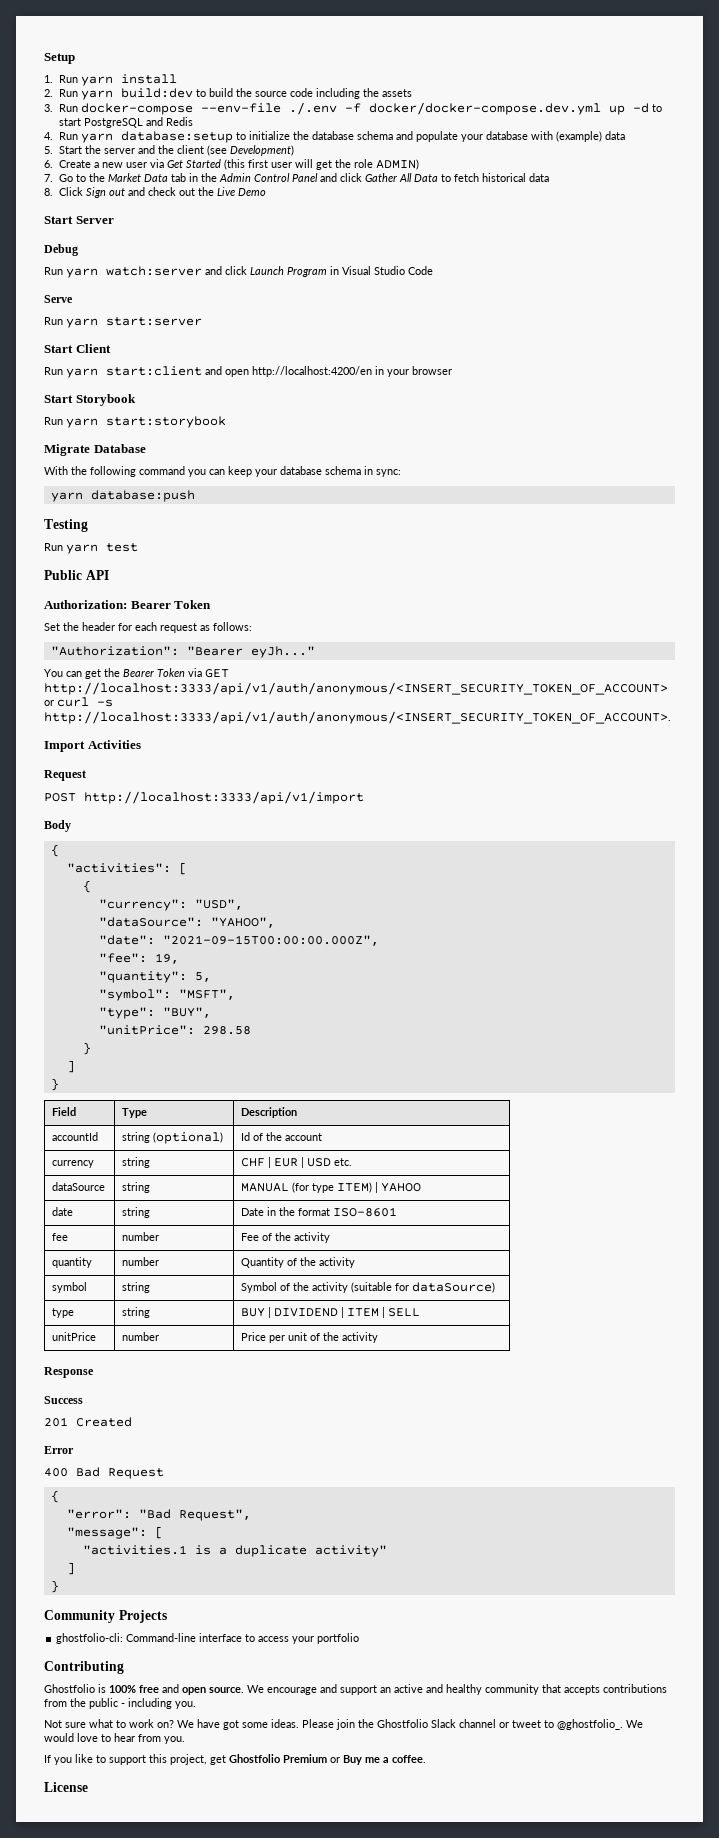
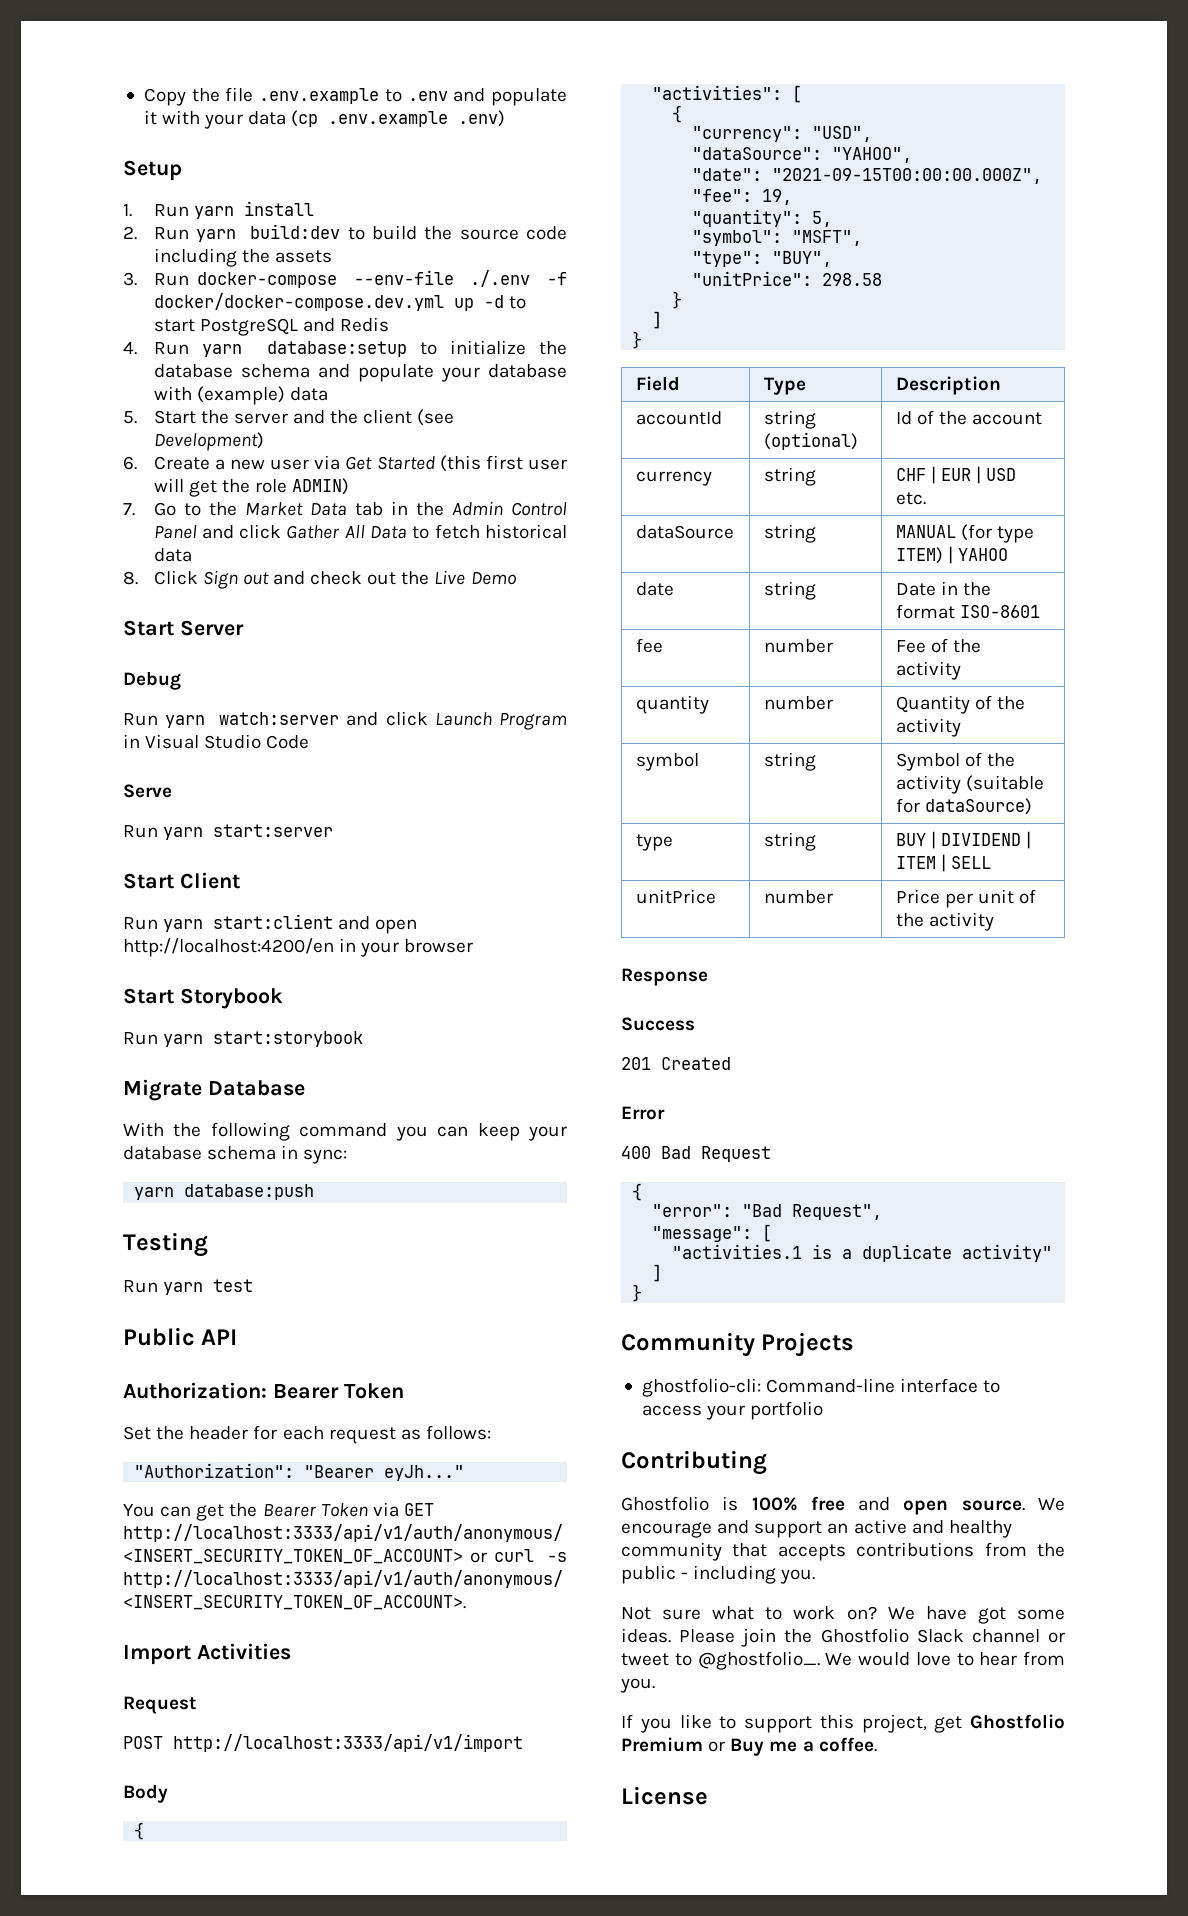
(44, 58) none -> [143,87,568,106] [143,110,506,129] Copy the file .env.example to .env and populate it with your data (cp .env.example .env) //

